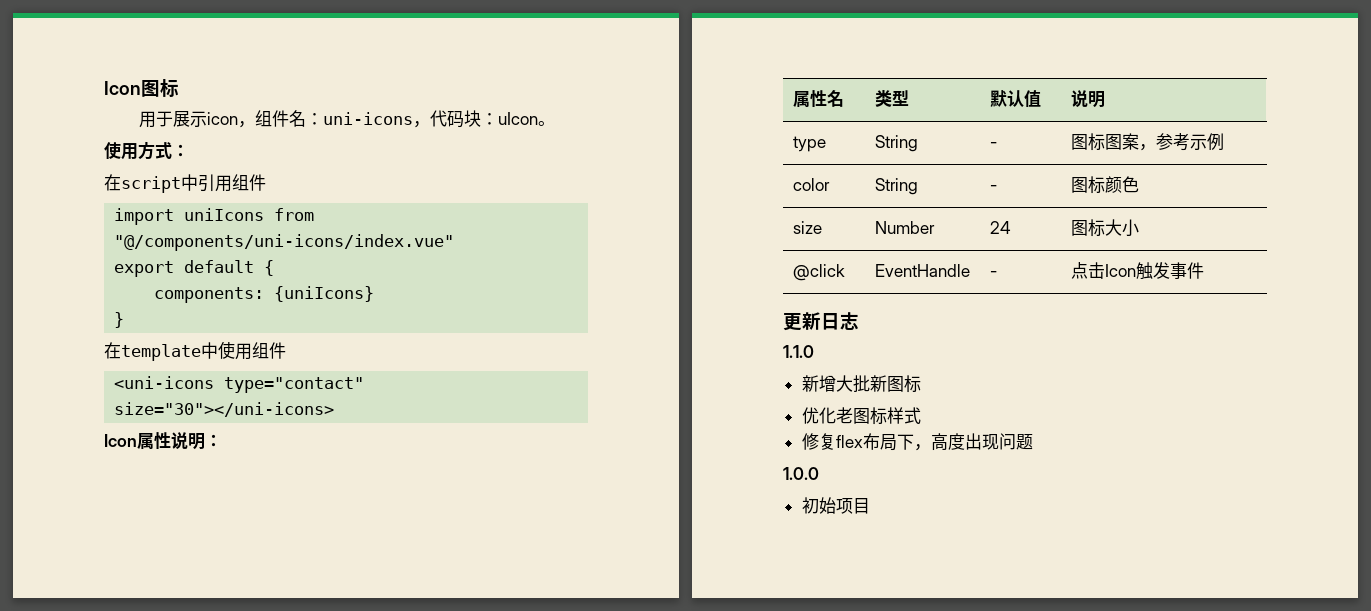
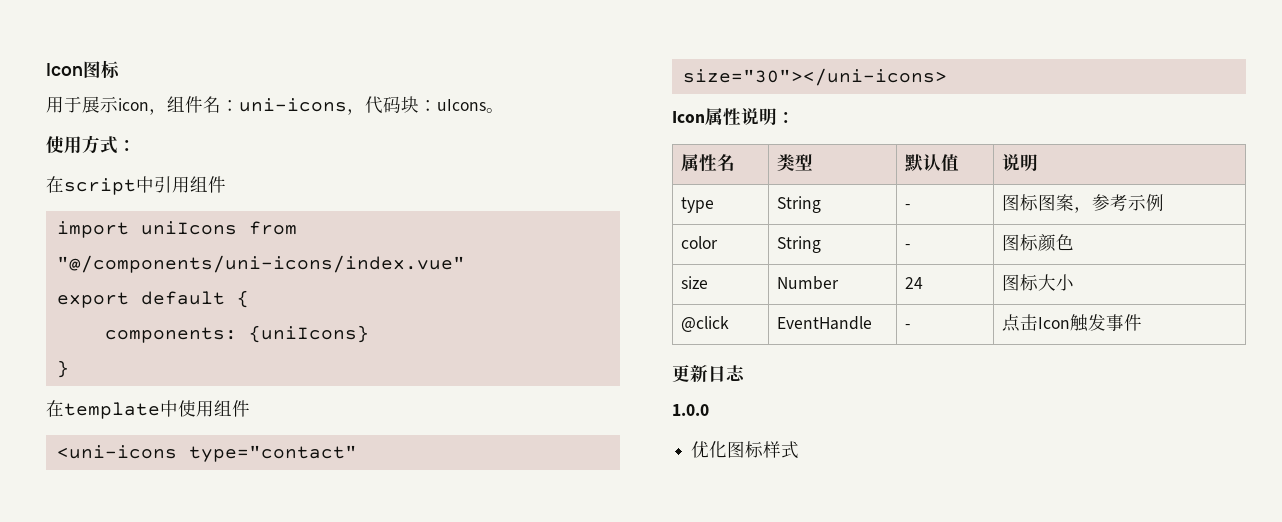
[497,112,538,125] uIcon -> [437,99,486,111] uIcons
[783,345,814,358] [801,375,921,393] 1.1.0 // 新增大批新图标 -> [672,404,709,416] 1.0.0
[835,407,853,424] 老 -> (728, 449) none
[801,433,1033,451] [783,467,819,480] [801,497,870,514] // 修复flex布局下，高度出现问题 // 1.0.0 // 初始项目 -> (800, 450) none

